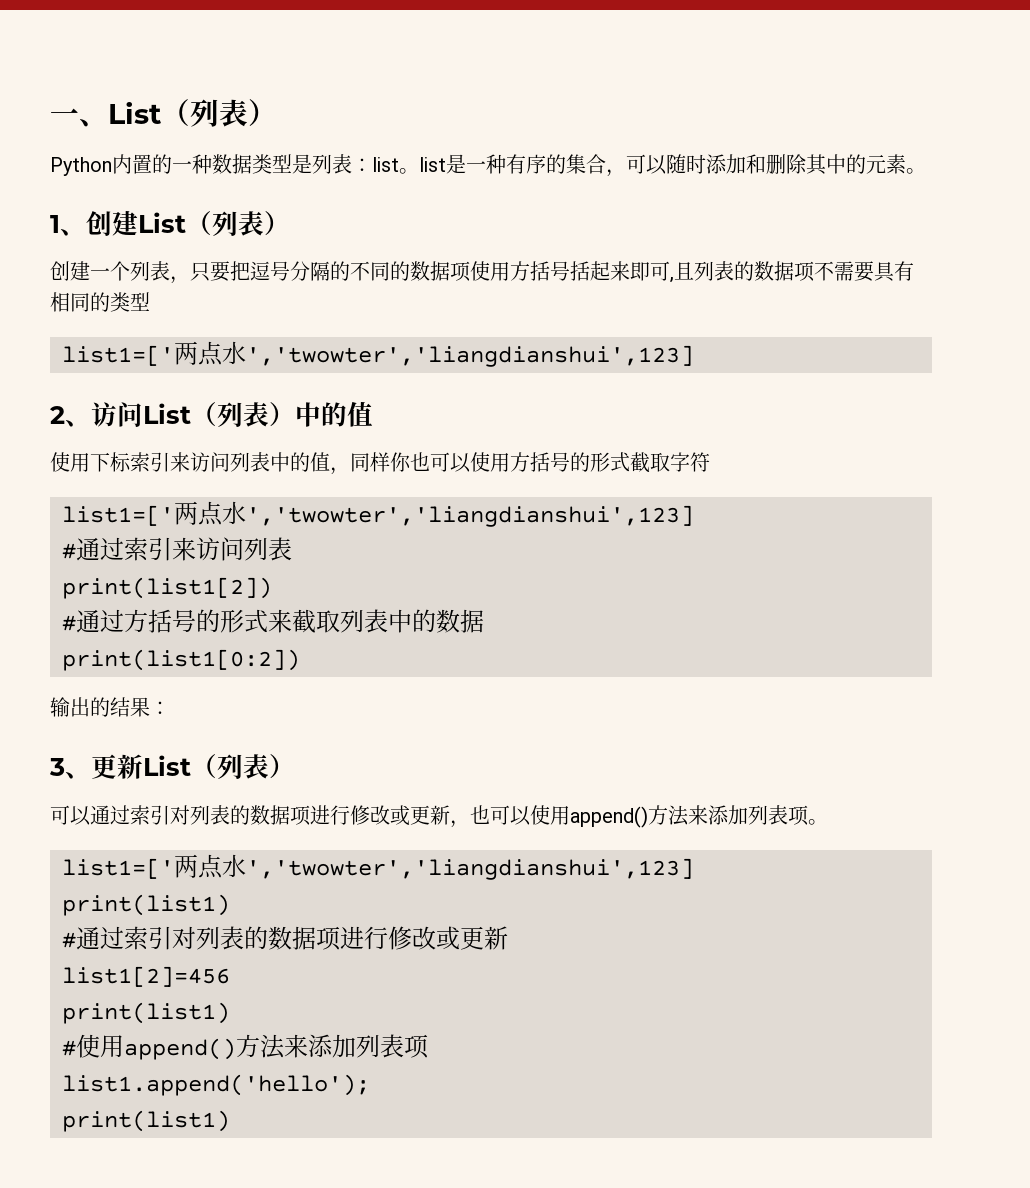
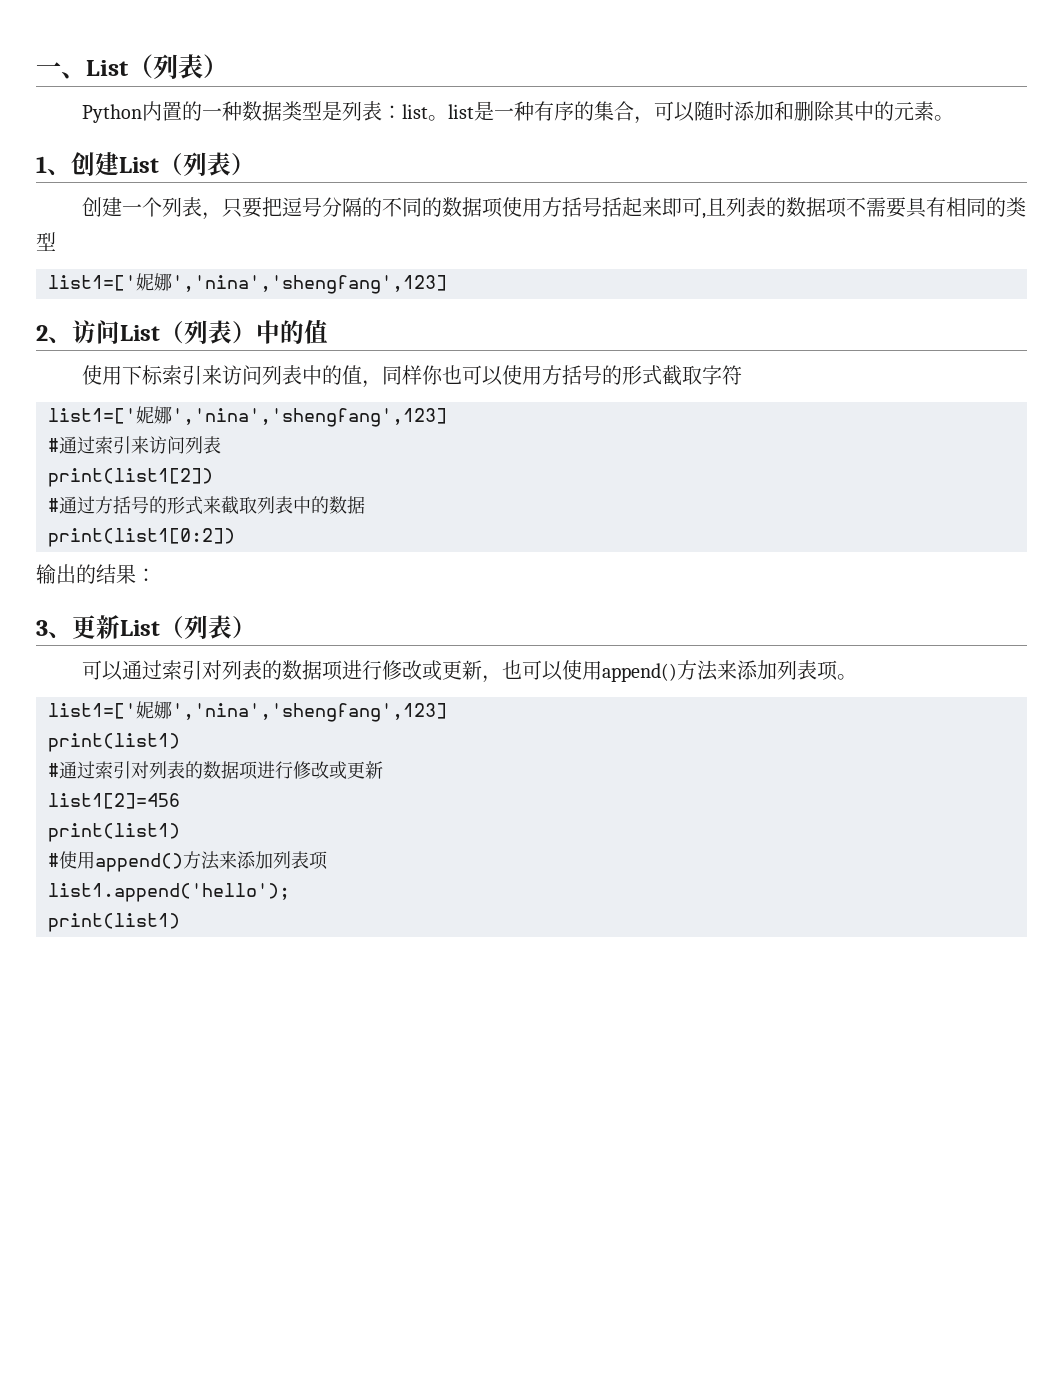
[174,341,694,367] 两点水','twowter','liangdianshui',123] -> [136,273,447,294] 妮娜','nina','shengfang',123]
[174,501,694,527] 两点水','twowter','liangdianshui',123] -> [136,406,447,427] 妮娜','nina','shengfang',123]
[174,854,694,880] 两点水','twowter','liangdianshui',123] -> [136,701,447,722] 妮娜','nina','shengfang',123]

